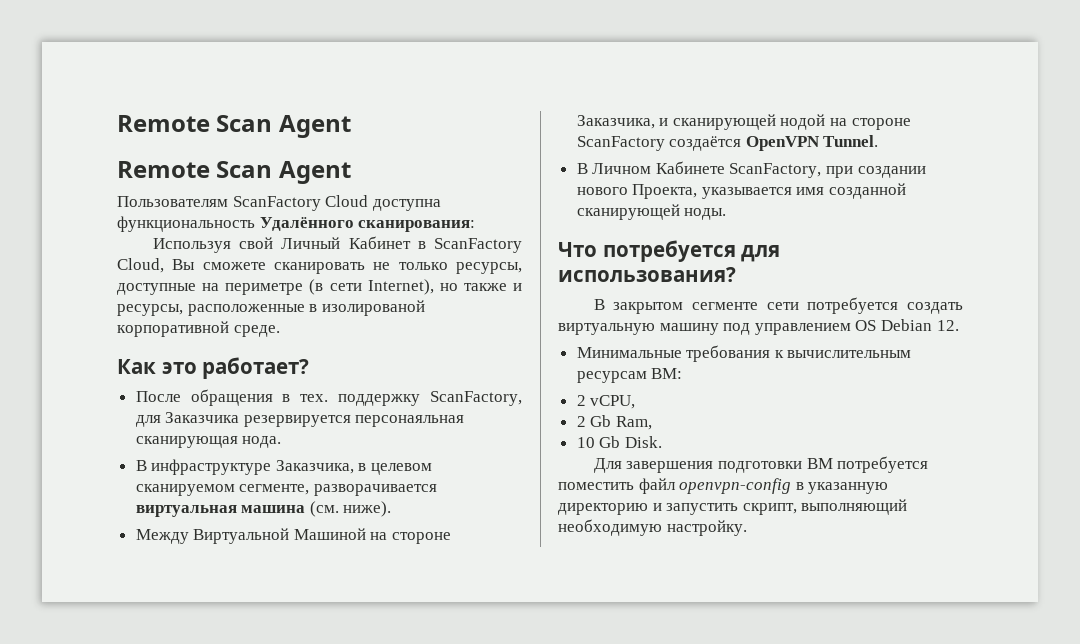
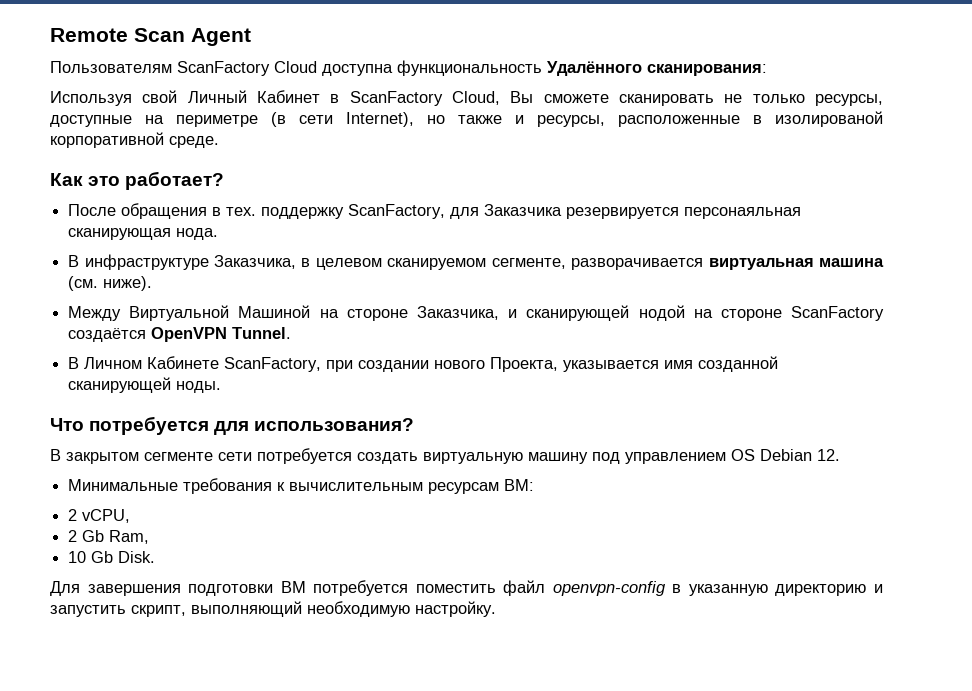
[117,115,351,138] [117,161,351,184] Remote Scan Agent // Remote Scan Agent -> [50,28,251,46] Remote Scan Agent

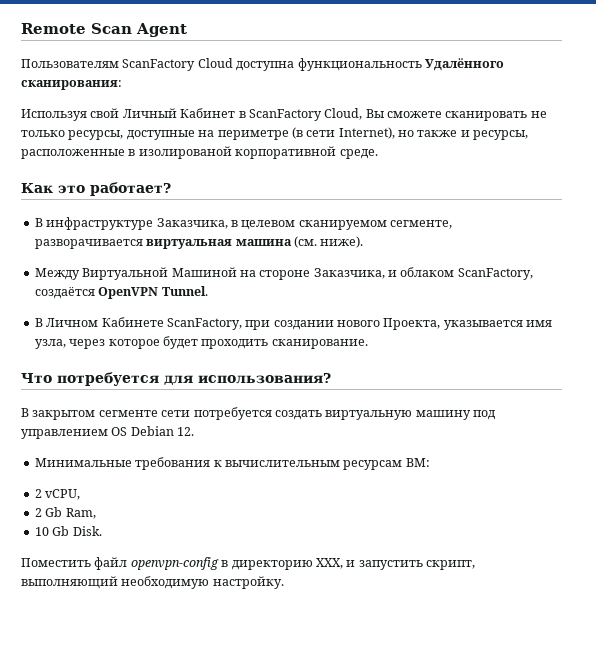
[68,203,802,219] [68,228,219,240] // После обращения в тех. поддержку ScanFactory, для Заказчика резервируется персонаяльная сканирующая нода. -> (171, 189) none
[526,305,884,321] сканирующей нодой на стороне ScanFactory -> [400,267,533,280] облаком ScanFactory,
[698,356,779,372] [68,377,222,393] созданной сканирующей ноды. -> [34,336,368,349] узла, через которое будет проходить сканирование.
[50,580,496,596] Для завершения подготовки ВМ потребуется поместить -> [21,558,91,567] Поместить
[688,584,867,596] указанную директорию -> [231,558,343,570] директорию XXX,

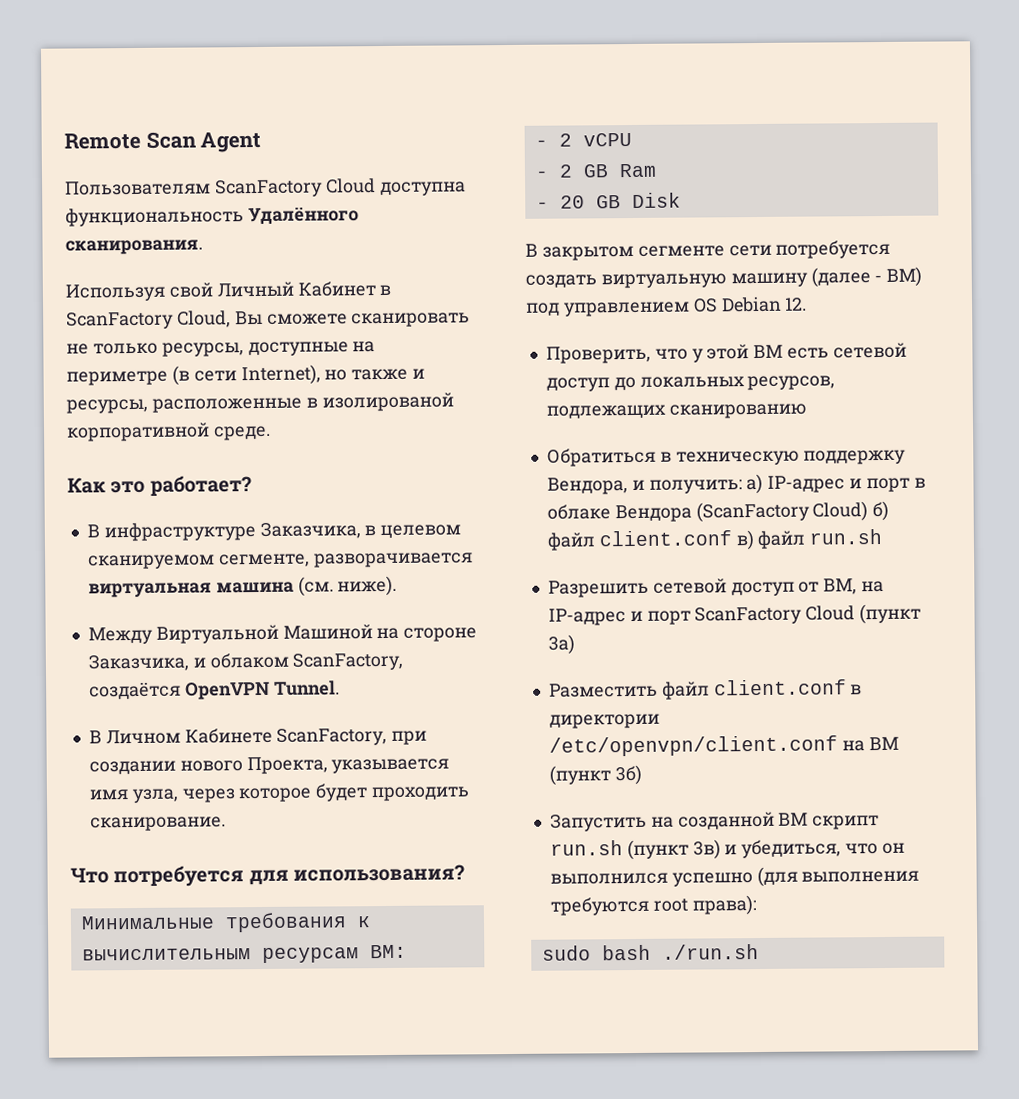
[21,80,122,90] сканирования: -> [65,239,203,255] сканирования.
(331, 378) none -> [80,912,371,933] [81,944,407,964] [534,133,632,147] [534,163,657,178] [535,192,681,209] // Минимальные требования к вычислительным ресурсам ВМ: // - 2 vCPU // - 2 GB Ram // - 20 GB Disk
(471, 415) none -> [810,266,923,288] (далее - ВМ)
[34,457,430,470] [34,489,81,500] [34,507,96,519] [34,526,102,536] [21,557,475,570] [21,576,284,589] Минимальные требования к вычислительным ресурсам ВМ: // 2 vCPU, // 2 Gb Ram, // 10 Gb Disk. // Поместить файл openvpn-config в директорию XXX, и запустить скрипт, выполняющий необходимую настройку. -> [545,342,907,364] [545,375,836,392] [545,403,807,419] [546,447,907,467] [546,473,926,495] [546,500,890,523] [546,529,883,551] [547,578,885,598] [547,603,922,626] [547,634,575,655] [548,679,863,700] [548,713,660,729] [548,735,899,757] [548,764,642,786] [549,811,880,832] [549,839,905,861] [549,866,920,888] [549,895,757,916] [541,944,759,961] Проверить, что у этой ВМ есть сетевой доступ до локальных ресурсов, подлежащих сканированию // Обратиться в техническую поддержку Вендора, и получить: а) IP-адрес и порт в облаке Вендора (ScanFactory Cloud) б) файл client.conf в) файл run.sh // Разрешить сетевой доступ от ВМ, на IP-адрес и порт ScanFactory Cloud (пункт 3а) // Разместить файл client.conf в директории /etc/openvpn/client.conf на ВМ (пункт 3б) // Запустить на созданной ВМ скрипт run.sh (пункт 3в) и убедиться, что он выполнился успешно (для выполнения требуются root права): // sudo bash ./run.sh

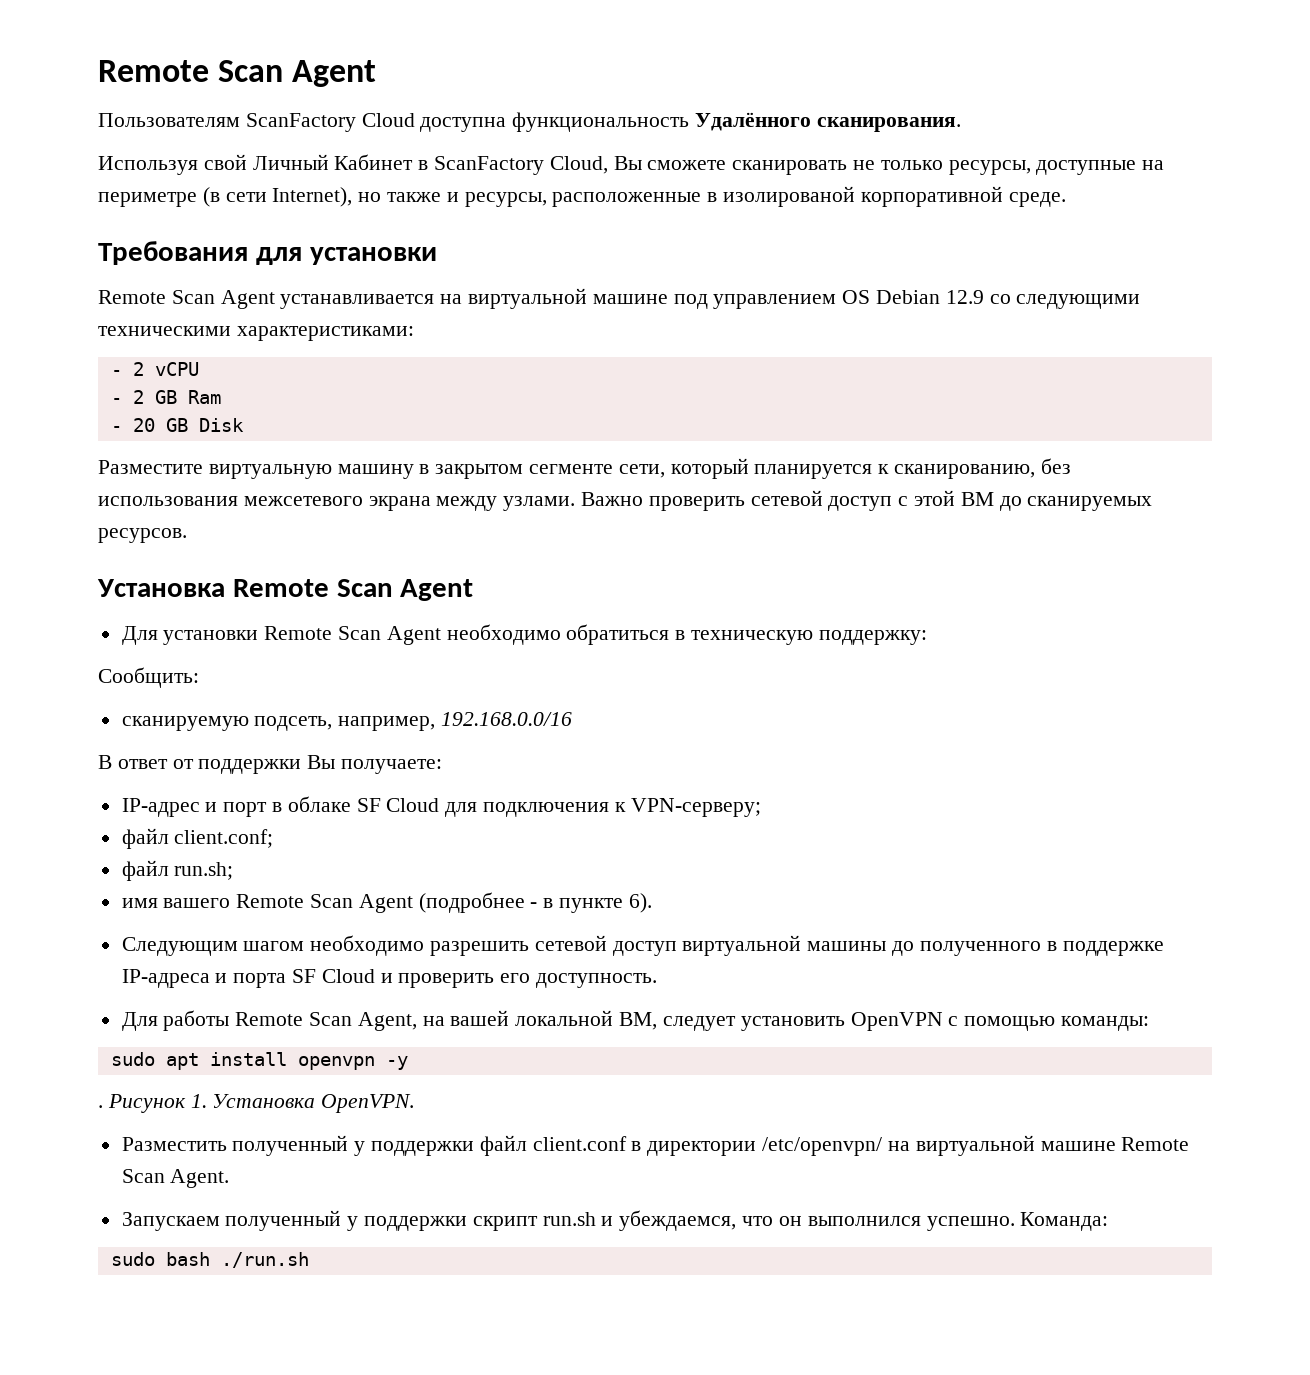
[67,475,252,497] [86,522,462,542] [87,552,473,570] [87,575,398,598] [87,624,478,645] [87,652,404,672] [88,680,340,700] [88,727,428,746] [88,756,450,775] [88,783,471,804] [89,816,226,832] [70,864,466,888] [80,912,371,933] [81,944,407,964] Как это работает? // В инфраструктуре Заказчика, в целевом сканируемом сегменте, разворачивается виртуальная машина (см. ниже). // Между Виртуальной Машиной на стороне Заказчика, и облаком ScanFactory, создаётся OpenVPN Tunnel. // В Личном Кабинете ScanFactory, при создании нового Проекта, указывается имя узла, через которое будет проходить сканирование. // Что потребуется для использования? // Минимальные требования к вычислительным ресурсам ВМ: -> [98,241,437,265] [98,288,1141,309] [98,326,414,341] Требования для установки // Remote Scan Agent устанавливается на виртуальной машине под управлением OS Debian 12.9 со следующими техническими характеристиками:
[525,239,891,261] [525,266,923,289] [526,296,808,317] [545,342,907,364] [545,375,836,392] [545,403,807,419] [546,447,907,467] [546,473,764,495] В закрытом сегменте сети потребуется создать виртуальную машину (далее - ВМ) под управлением OS Debian 12. // Проверить, что у этой ВМ есть сетевой доступ до локальных ресурсов, подлежащих сканированию // Обратиться в техническую поддержку Вендора, и получить: а) -> [98,458,1071,479] [98,490,1153,511] [98,528,187,543] [97,579,474,601] [121,624,927,645] [98,667,199,688] [121,712,573,731] [98,755,443,774] Разместите виртуальную машину в закрытом сегменте сети, который планируется к сканированию, без использования межсетевого экрана между узлами. Важно проверить сетевой доступ с этой ВМ до сканируемых ресурсов. // Установка Remote Scan Agent // Для установки Remote Scan Agent необходимо обратиться в техническую поддержку: // Сообщить: // сканируемую подсеть, например, 192.168.0.0/16 // В ответ от поддержки Вы получаете: //
[614,500,890,523] [546,529,883,551] [547,578,885,598] [547,603,922,626] [547,634,575,655] [548,679,863,700] [548,713,660,729] [548,735,899,757] [548,764,642,786] [549,811,880,832] [549,839,905,861] [549,866,920,888] [549,895,757,916] Вендора (ScanFactory Cloud) б) файл client.conf в) файл run.sh // Разрешить сетевой доступ от ВМ, на IP-адрес и порт ScanFactory Cloud (пункт 3а) // Разместить файл client.conf в директории /etc/openvpn/client.conf на ВМ (пункт 3б) // Запустить на созданной ВМ скрипт run.sh (пункт 3в) и убедиться, что он выполнился успешно (для выполнения требуются root права): -> [356,798,761,817] [121,828,274,849] [121,860,234,881] [121,892,652,913] [121,935,1164,956] [121,969,658,988] [121,1010,1149,1031] [110,1052,408,1070] [98,1094,415,1113] [121,1135,1190,1156] [121,1169,230,1188] [121,1210,1109,1231] SF Cloud для подключения к VPN-серверу; // файл client.conf; // файл run.sh; // имя вашего Remote Scan Agent (подробнее - в пункте 6). // Следующим шагом необходимо разрешить сетевой доступ виртуальной машины до полученного в поддержке IP-адреса и порта SF Cloud и проверить его доступность. // Для работы Remote Scan Agent, на вашей локальной ВМ, следует установить OpenVPN с помощью команды: // sudo apt install openvpn -y // . Рисунок 1. Установка OpenVPN. // Разместить полученный у поддержки файл client.conf в директории /etc/openvpn/ на виртуальной машине Remote Scan Agent. // Запускаем полученный у поддержки скрипт run.sh и убеждаемся, что он выполнился успешно. Команда:

